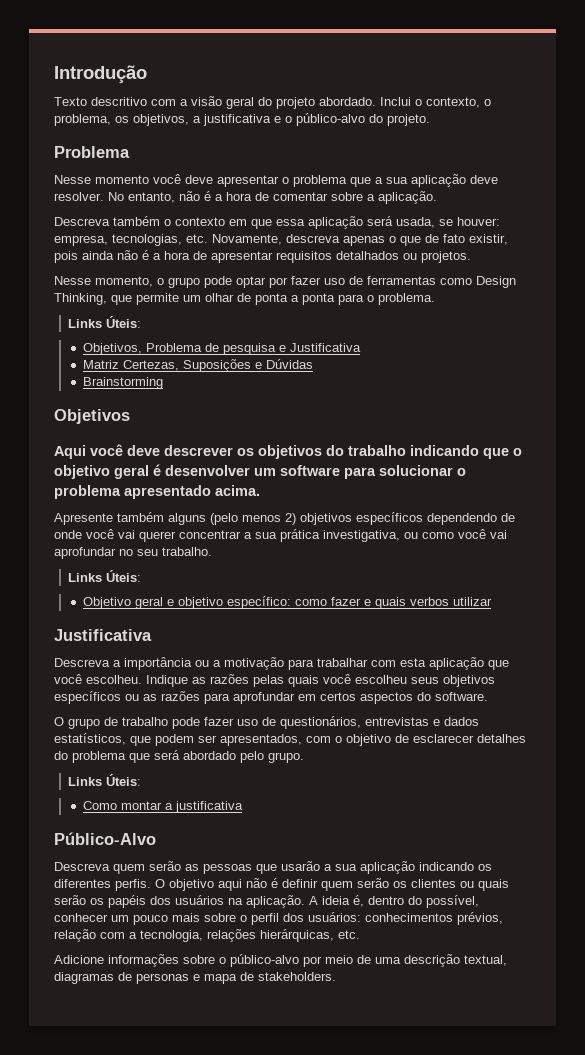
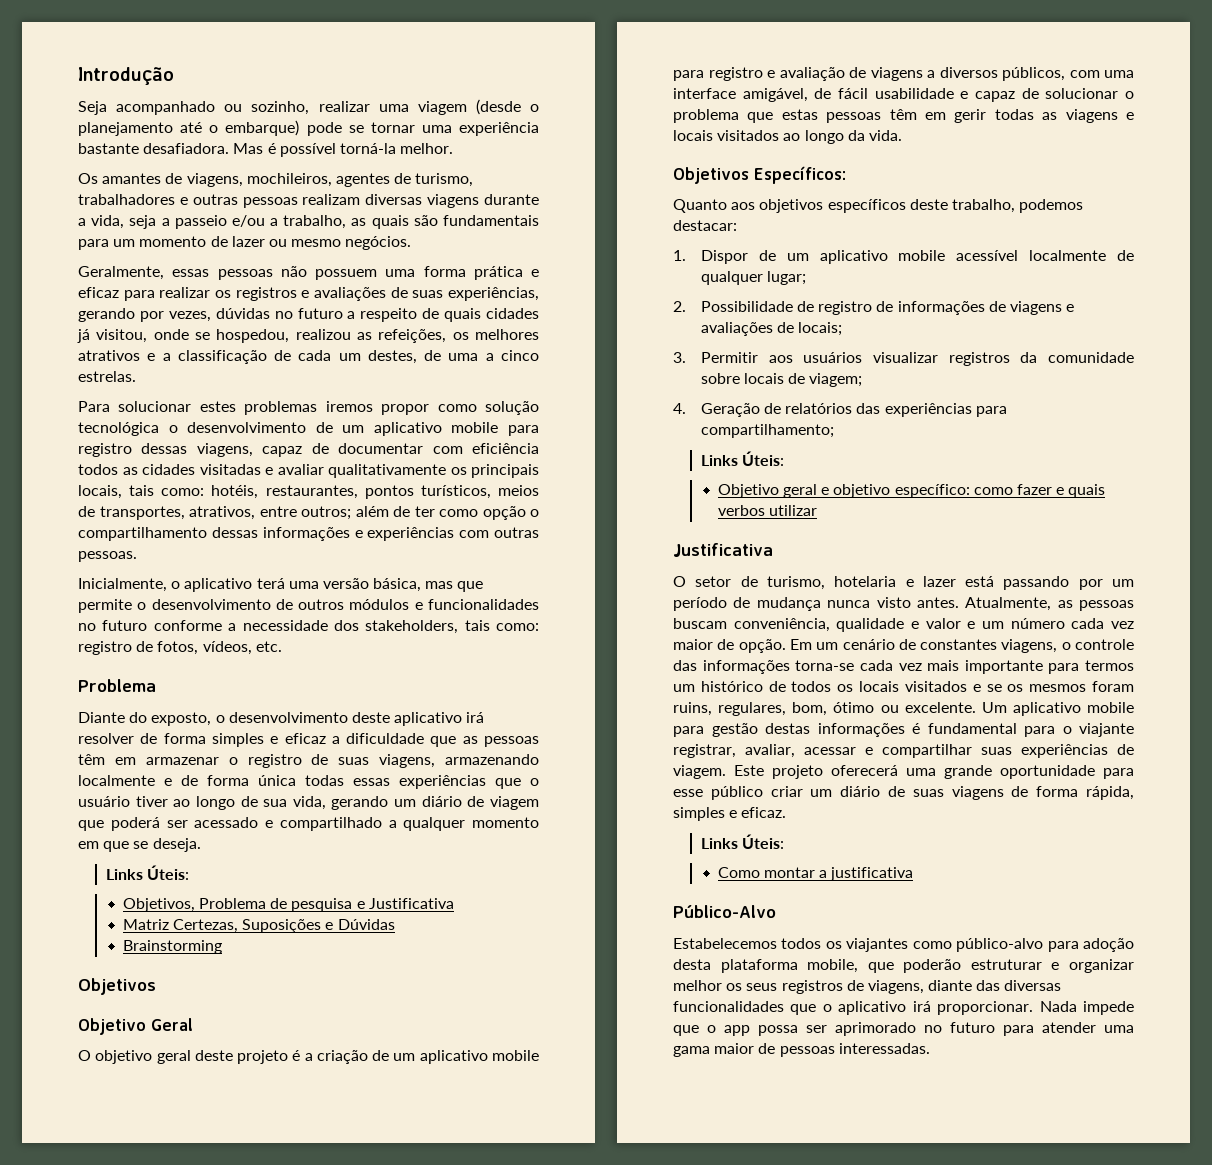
[54,96,491,109] [54,113,430,126] [54,146,130,158] [54,174,498,187] [54,191,437,204] [54,216,500,229] [54,234,508,246] [54,250,471,263] [54,276,516,288] [54,293,435,305] Texto descritivo com a visão geral do projeto abordado. Inclui o contexto, o problema, os objetivos, a justificativa e o público-alvo do projeto. // Problema // Nesse momento você deve apresentar o problema que a sua aplicação deve resolver. No entanto, não é a hora de comentar sobre a aplicação. // Descreva também o contexto em que essa aplicação será usada, se houver: empresa, tecnologias, etc. Novamente, descreva apenas o que de fato existir, pois ainda não é a hora de apresentar requisitos detalhados ou projetos. // Nesse momento, o grupo pode optar por fazer uso de ferramentas como Design Thinking, que permite um olhar de ponta a ponta para o problema. -> [78,99,539,115] [78,120,539,136] [78,143,454,157] [78,173,474,187] [78,194,539,208] [78,215,539,229] [78,236,412,250] [78,266,539,280] [78,287,539,301] [78,308,539,322] [77,329,539,343] [78,350,539,364] [78,371,136,382] [78,401,539,415] [78,422,539,436] [78,443,539,457] [78,464,539,478] [78,485,539,499] [78,506,539,520] [78,527,539,541] [78,551,137,562] [78,578,484,592] [78,599,539,613] [78,620,539,634] [78,641,282,655] [78,679,156,692] [78,712,485,726] [78,733,540,747] [78,754,539,768] [78,775,539,789] [78,796,539,810] [78,817,539,831] [78,838,201,852] Seja acompanhado ou sozinho, realizar uma viagem (desde o planejamento até o embarque) pode se tornar uma experiência bastante desafiadora. Mas é possível torná-la melhor. // Os amantes de viagens, mochileiros, agentes de turismo, trabalhadores e outras pessoas realizam diversas viagens durante a vida, seja a passeio e/ou a trabalho, as quais são fundamentais para um momento de lazer ou mesmo negócios. // Geralmente, essas pessoas não possuem uma forma prática e eficaz para realizar os registros e avaliações de suas experiências, gerando por vezes, dúvidas no futuro a respeito de quais cidades já visitou, onde se hospedou, realizou as refeições, os melhores atrativos e a classificação de cada um destes, de uma a cinco estrelas. // Para solucionar estes problemas iremos propor como solução tecnológica o desenvolvimento de um aplicativo mobile para registro dessas viagens, capaz de documentar com eficiência todos as cidades visitadas e avaliar qualitativamente os principais locais, tais como: hotéis, restaurantes, pontos turísticos, meios de transportes, atrativos, entre outros; além de ter como opção o compartilhamento dessas informações e experiências com outras pessoas. // Inicialmente, o aplicativo terá uma versão básica, mas que permite o desenvolvimento de outros módulos e funcionalidades no futuro conforme a necessidade dos stakeholders, tais como: registro de fotos, vídeos, etc. // Problema // Diante do exposto, o desenvolvimento deste aplicativo irá resolver de forma simples e eficaz a dificuldade que as pessoas têm em armazenar o registro de suas viagens, armazenando localmente e de forma única todas essas experiências que o usuário tiver ao longo de sua vida, gerando um diário de viagem que poderá ser acessado e compartilhado a qualquer momento em que se deseja.
[54,444,522,459] [54,464,466,479] [54,485,260,499] [54,512,515,525] [54,529,507,542] [54,547,212,559] Aqui você deve descrever os objetivos do trabalho indicando que o objetivo geral é desenvolver um software para solucionar o problema apresentado acima. // Apresente também alguns (pelo menos 2) objetivos específicos dependendo de onde você vai querer concentrar a sua prática investigativa, ou como você vai aprofundar no seu trabalho. -> [78,1018,193,1035] [78,1050,539,1064] [673,67,1134,81] [673,88,1134,102] [673,109,1134,123] [673,130,902,144] [673,166,846,184] [673,199,1084,213] [673,220,737,231] [673,250,1134,264] [700,271,807,285] [673,301,1075,315] [700,322,843,336] [673,352,1134,366] [700,373,863,387] [673,403,1007,417] [700,424,834,438] Objetivo Geral // O objetivo geral deste projeto é a criação de um aplicativo mobile para registro e avaliação de viagens a diversos públicos, com uma interface amigável, de fácil usabilidade e capaz de solucionar o problema que estas pessoas têm em gerir todas as viagens e locais visitados ao longo da vida. // Objetivos Específicos: // Quanto aos objetivos específicos deste trabalho, podemos destacar: // 1. Dispor de um aplicativo mobile acessível localmente de qualquer lugar; // 2. Possibilidade de registro de informações de viagens e avaliações de locais; // 3. Permitir aos usuários visualizar registros da comunidade sobre locais de viagem; // 4. Geração de relatórios das experiências para compartilhamento;
[54,657,509,670] [54,674,495,687] [54,691,488,704] [54,716,479,729] [54,733,526,746] [54,750,304,763] Descreva a importância ou a motivação para trabalhar com esta aplicação que você escolheu. Indique as razões pelas quais você escolheu seus objetivos específicos ou as razões para aprofundar em certos aspectos do software. // O grupo de trabalho pode fazer uso de questionários, entrevistas e dados estatísticos, que podem ser apresentados, com o objetivo de esclarecer detalhes do problema que será abordado pelo grupo. -> [673,576,1134,590] [673,597,1134,611] [673,618,1134,632] [673,639,1134,653] [673,660,1134,674] [673,681,1134,692] [673,702,1134,716] [673,723,1134,737] [673,744,1134,758] [673,765,1134,779] [673,786,1134,800] [673,807,787,821] O setor de turismo, hotelaria e lazer está passando por um período de mudança nunca visto antes. Atualmente, as pessoas buscam conveniência, qualidade e valor e um número cada vez maior de opção. Em um cenário de constantes viagens, o controle das informações torna-se cada vez mais importante para termos um histórico de todos os locais visitados e se os mesmos foram ruins, regulares, bom, ótimo ou excelente. Um aplicativo mobile para gestão destas informações é fundamental para o viajante registrar, avaliar, acessar e compartilhar suas experiências de viagem. Este projeto oferecerá uma grande oportunidade para esse público criar um diário de suas viagens de forma rápida, simples e eficaz.
[54,861,492,874] [54,878,509,891] [54,895,479,908] [54,912,503,925] [54,929,360,942] [54,954,507,967] [54,972,336,984] Descreva quem serão as pessoas que usarão a sua aplicação indicando os diferentes perfis. O objetivo aqui não é definir quem serão os clientes ou quais serão os papéis dos usuários na aplicação. A ideia é, dentro do possível, conhecer um pouco mais sobre o perfil dos usuários: conhecimentos prévios, relação com a tecnologia, relações hierárquicas, etc. // Adicione informações sobre o público-alvo por meio de uma descrição textual, diagramas de personas e mapa de stakeholders. -> [673,938,1134,952] [673,959,1134,973] [673,980,1062,994] [673,1001,1134,1015] [673,1022,1134,1036] [673,1043,930,1057] Estabelecemos todos os viajantes como público-alvo para adoção desta plataforma mobile, que poderão estruturar e organizar melhor os seus registros de viagens, diante das diversas funcionalidades que o aplicativo irá proporcionar. Nada impede que o app possa ser aprimorado no futuro para atender uma gama maior de pessoas interessadas.

